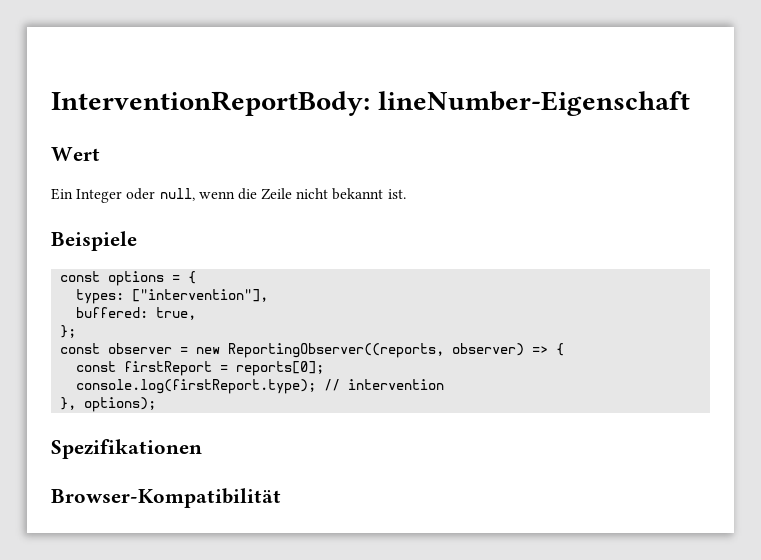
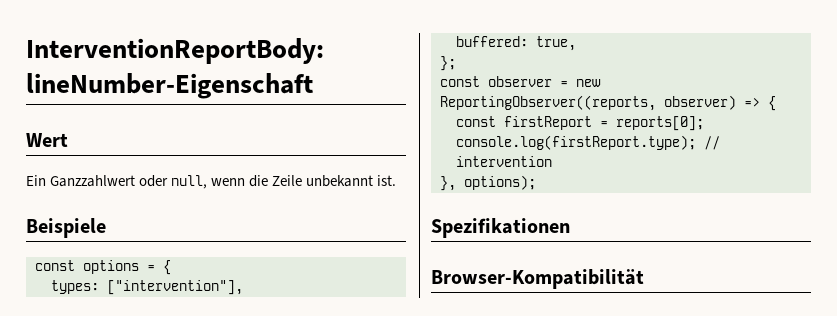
[76,189,123,203] Integer -> [50,175,136,187] Ganzzahlwert
[296,188,384,200] nicht bekannt -> [306,175,374,187] unbekannt

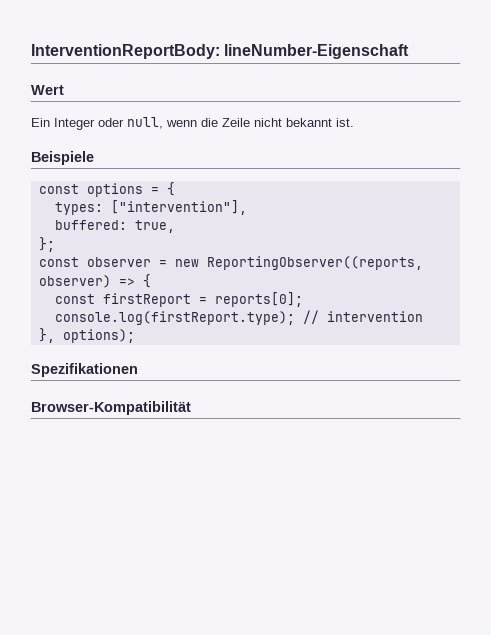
[50,175,136,187] Ganzzahlwert -> [54,118,95,130] Integer
[306,175,374,187] unbekannt -> [254,118,332,127] nicht bekannt

